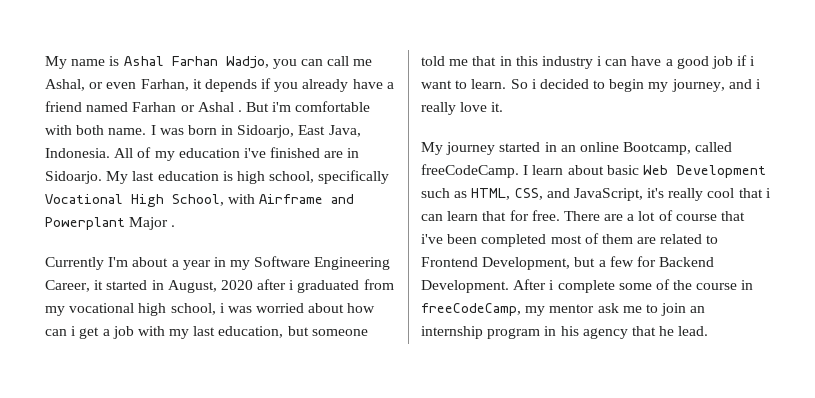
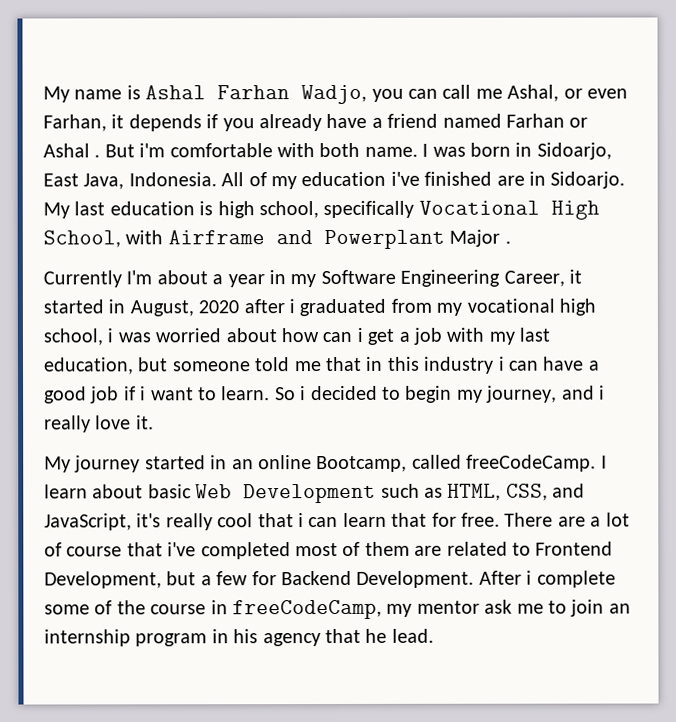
[447,234,478,244] been -> (197, 549) none

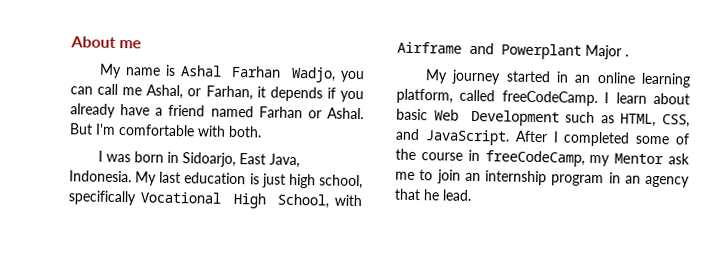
(43, 94) none -> [70,36,143,49] About me //
[586,88,628,99] even -> (202, 92) none
[43,142,418,158] Ashal . But i'm comfortable with both name. -> [327,107,364,120] [69,123,262,138] Ashal. But I'm comfortable with both. //
[221,171,626,190] All of my education i've finished are in Sidoarjo. -> (132, 176) none
(214, 208) none -> [261,173,286,188] just
[43,269,582,288] [43,298,596,317] [43,327,551,346] [43,356,600,375] [44,385,605,404] [44,415,154,433] // Currently I'm about a year in my Software Engineering Career, it started in August, 2020 after i graduated from my vocational high school, i was worried about how can i get a job with my last education, but someone told me that in this industry i can have a good job if i want to learn. So i decided to begin my journey, and i really love it. -> (629, 55) none
[316,455,408,473] Bootcamp, -> [641,72,691,88] [396,88,453,104] learning platform,
[44,512,630,531] [44,541,614,560] [44,570,616,589] JavaScript, it's really cool that i can learn that for free. There are a lot of course that i've completed most of them are related to Frontend Development, but a few for Backend Development. After i complete -> [424,129,631,147] JavaScript. After I completed
[416,600,480,614] mentor -> [614,153,665,165] Mentor
[233,629,259,644] his -> [624,175,641,184] an

